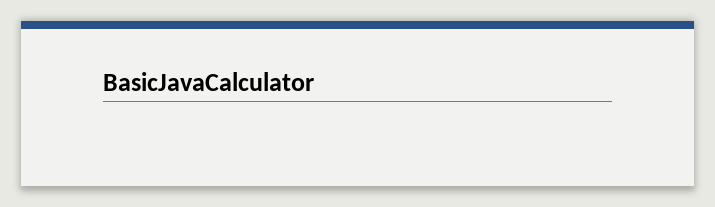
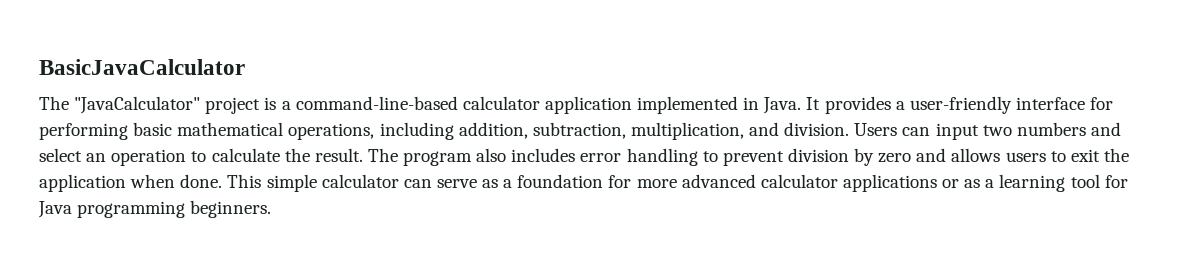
(314, 81) none -> [39,96,1114,114] [39,122,1121,140] [39,148,1129,166] [39,174,1128,192] [38,200,272,218] // The "JavaCalculator" project is a command-line-based calculator application implemented in Java. It provides a user-friendly interface for performing basic mathematical operations, including addition, subtraction, multiplication, and division. Users can input two numbers and select an operation to calculate the result. The program also includes error handling to prevent division by zero and allows users to exit the application when done. This simple calculator can serve as a foundation for more advanced calculator applications or as a learning tool for Java programming beginners.

